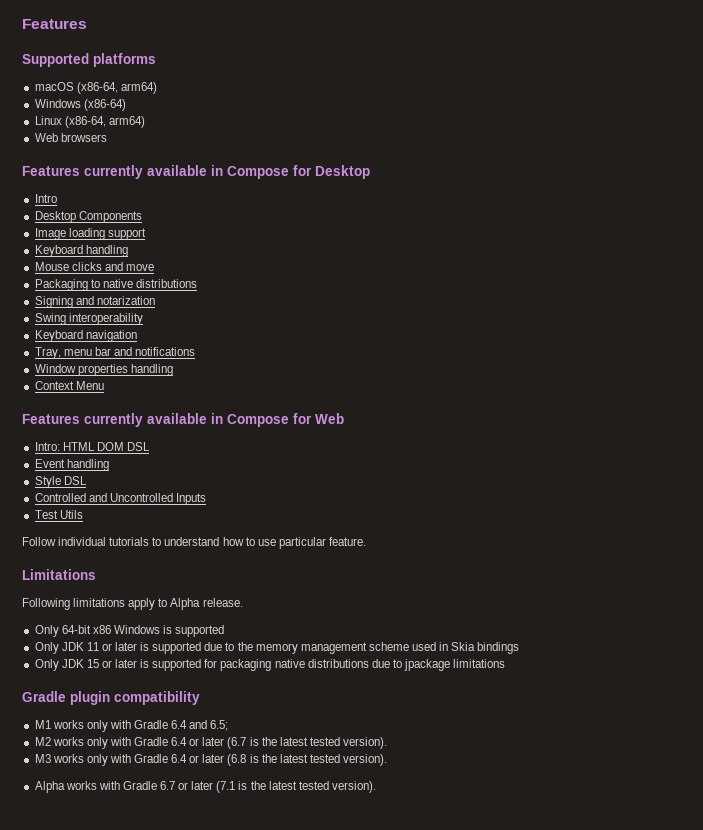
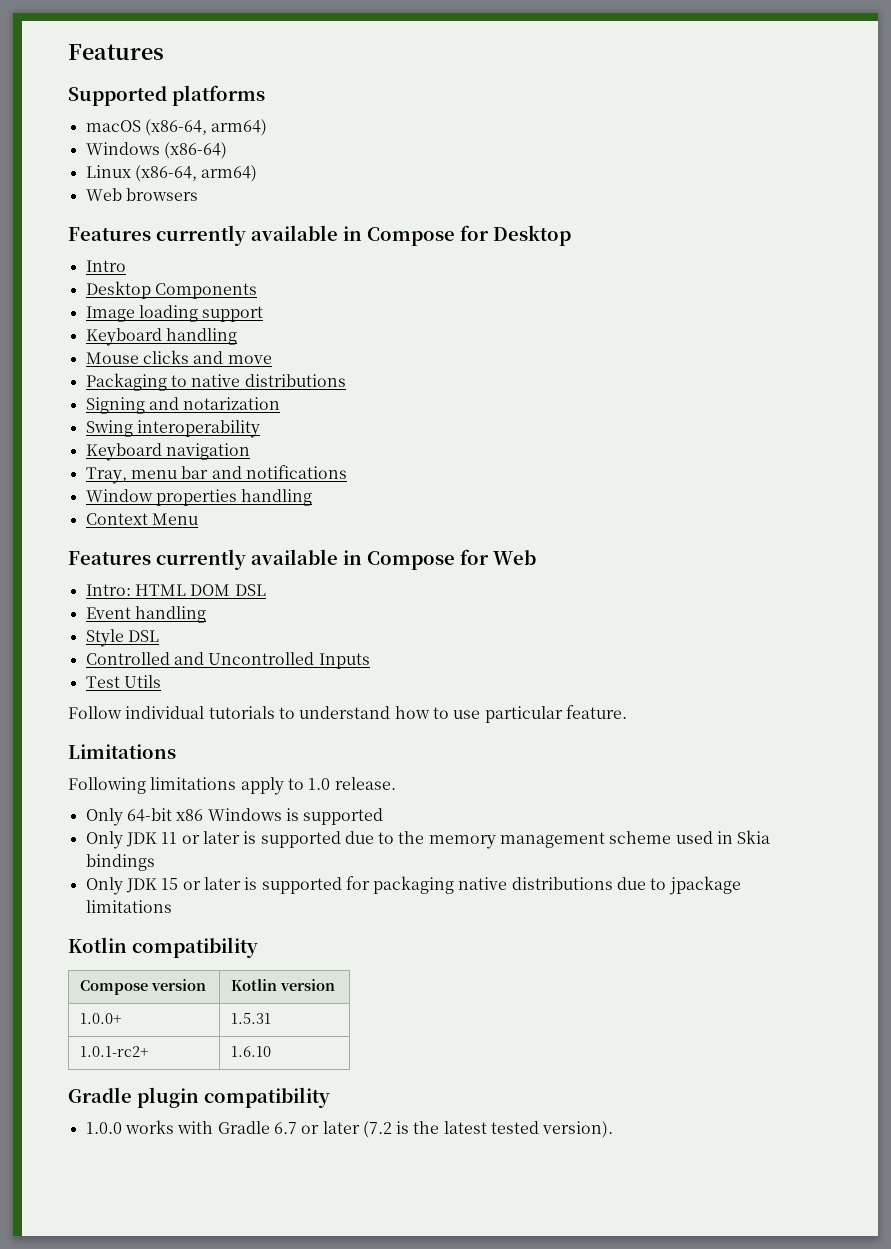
[170,598,201,610] Alpha -> [308,778,331,790] 1.0
[22,691,200,705] [34,720,229,732] [34,737,388,749] [34,754,388,766] [34,781,65,793] Gradle plugin compatibility // M1 works only with Gradle 6.4 and 6.5; // M2 works only with Gradle 6.4 or later (6.7 is the latest tested version). // M3 works only with Gradle 6.4 or later (6.8 is the latest tested version). // Alpha -> [68,937,258,958] [79,979,206,995] [230,979,335,991] [79,1013,121,1024] [230,1013,271,1024] [79,1046,148,1057] [230,1046,271,1057] [68,1087,330,1108] [85,1122,122,1134] Kotlin compatibility // Compose version | Kotlin version // 1.0.0+ | 1.5.31 // 1.0.1-rc2+ | 1.6.10 // Gradle plugin compatibility // 1.0.0
[216,781,236,793] (7.1 -> [362,1121,392,1138] (7.2

